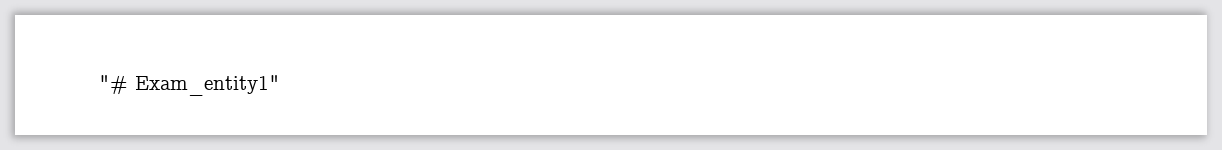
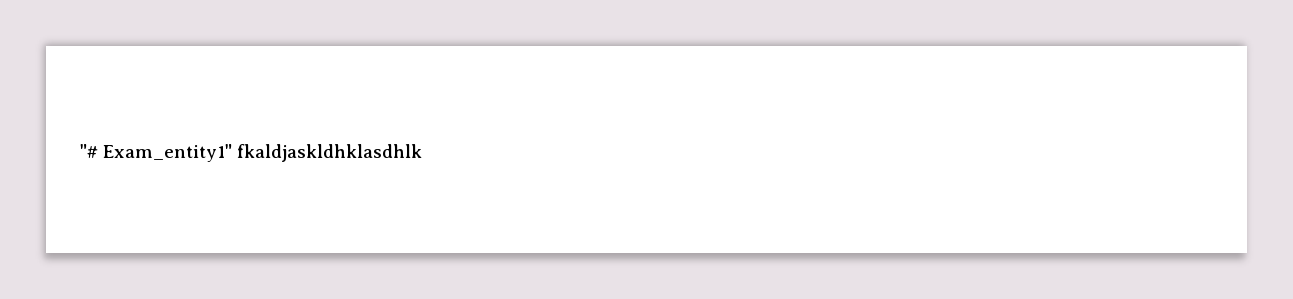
(280, 85) none -> [237,144,423,162] fkaldjaskldhklasdhlk

